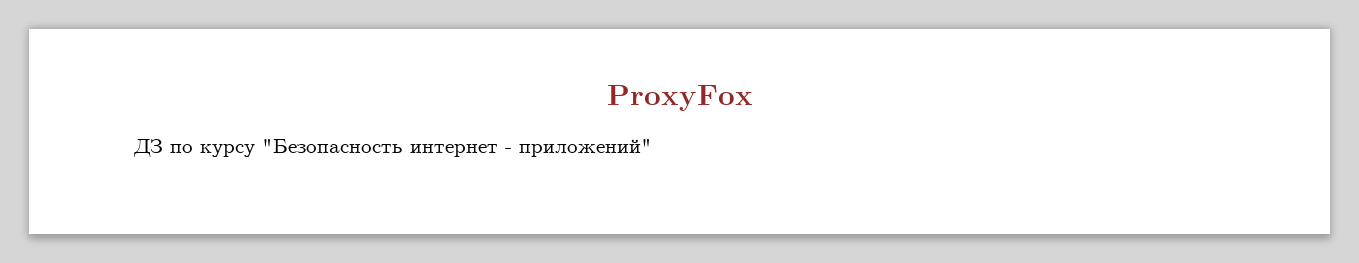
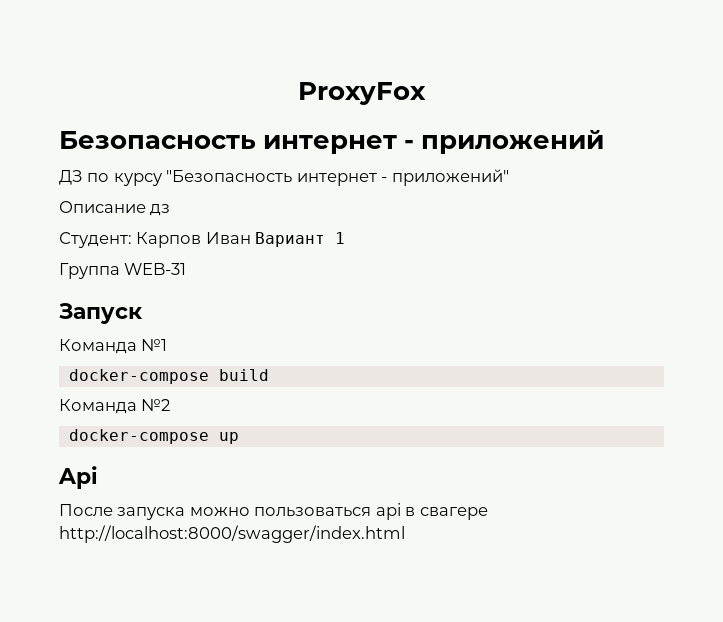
(753, 98) none -> [59,130,605,154] // Безопасность интернет - приложений
(652, 148) none -> [59,201,171,216] [59,232,346,248] [59,263,187,279] [59,303,143,324] [59,339,168,354] [68,369,269,384] [59,399,171,414] [68,429,239,444] [58,466,98,489] [59,503,488,520] [59,525,405,543] // Описание дз // Студент: Карпов Иван Вариант 1 // Группа WEB-31 // Запуск // Команда №1 // docker-compose build // Команда №2 // docker-compose up // Api // После запуска можно пользоваться api в свагере http://localhost:8000/swagger/index.html

